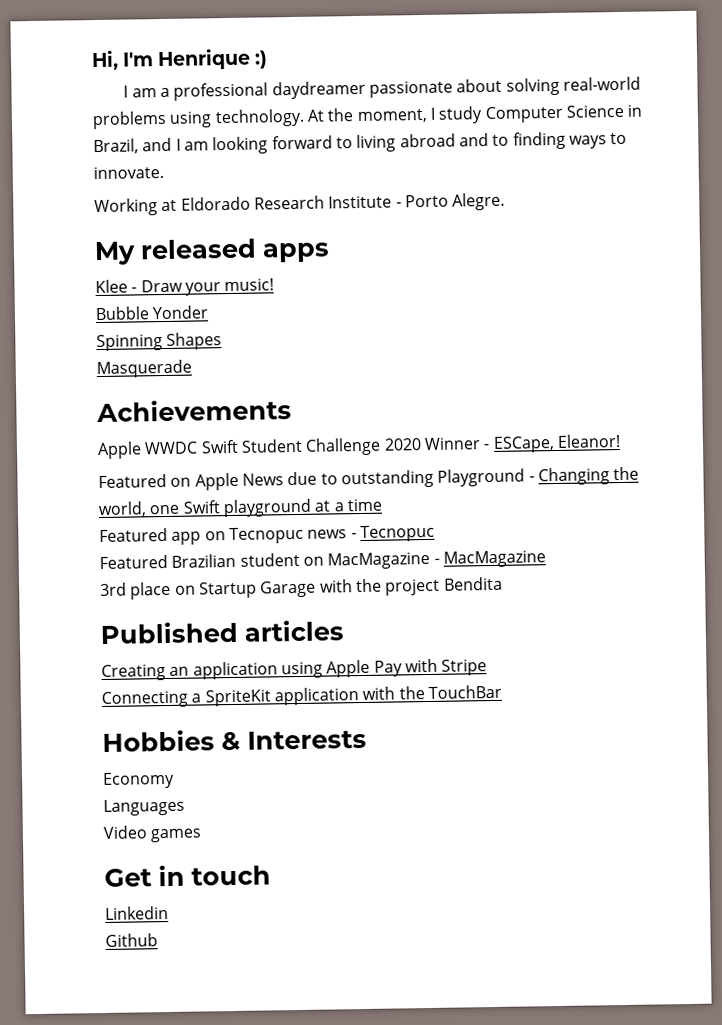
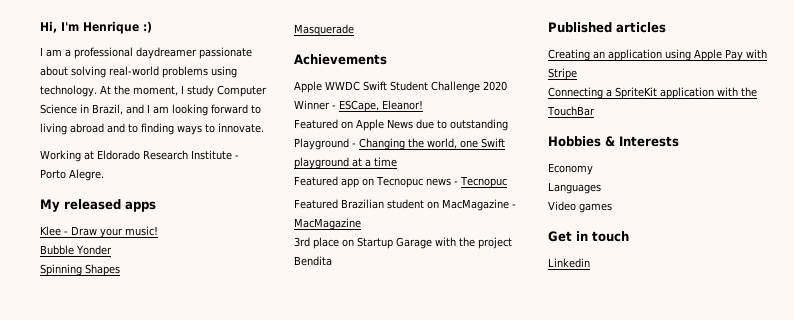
[105,933,158,947] // Github -> (590, 263) none

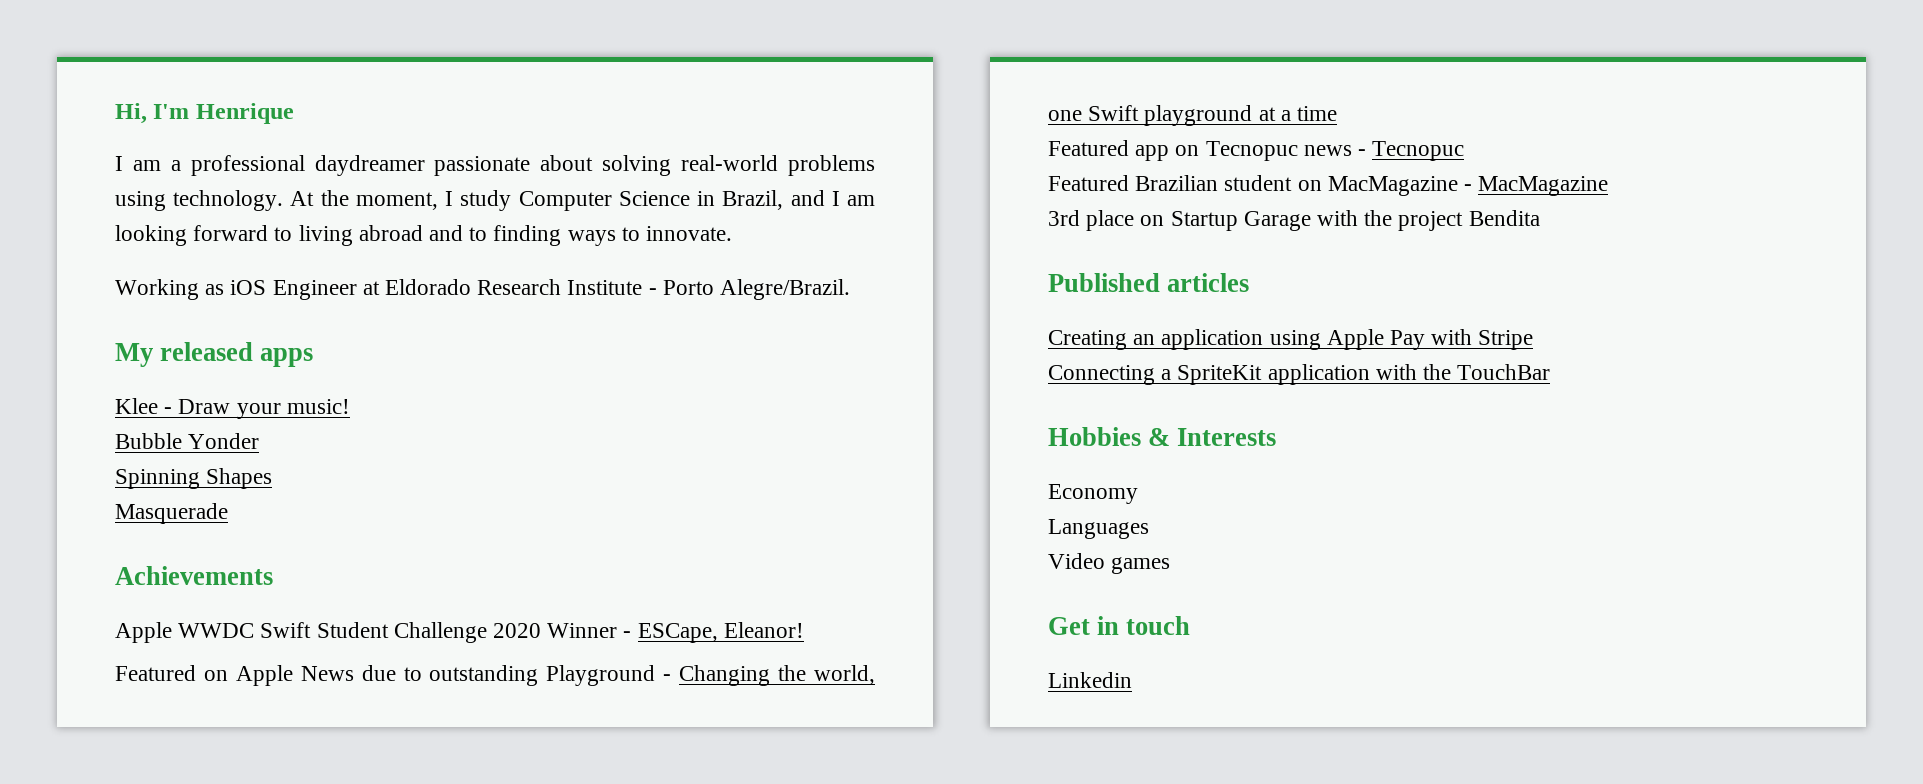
[143,21,152,33] :) -> (294, 113) none
(81, 156) none -> [205,280,357,300] as iOS Engineer
[69,169,104,181] Alegre. -> [720,279,851,300] Alegre/Brazil.

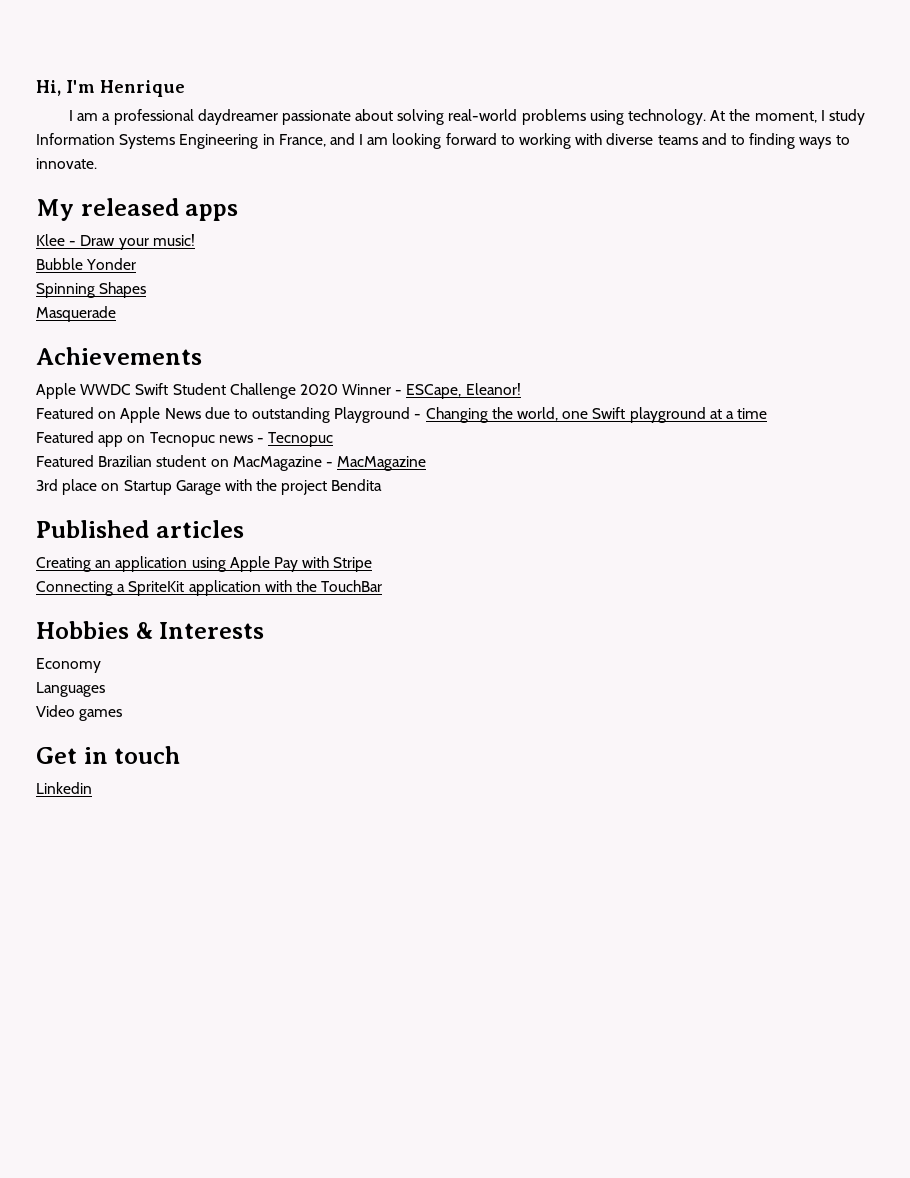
[518,190,784,211] Computer Science in Brazil, -> [36,133,326,149] Information Systems Engineering in France,
[298,225,423,246] living abroad -> [519,133,698,149] working with diverse teams
[115,279,851,300] // Working as iOS Engineer at Eldorado Research Institute - Porto Alegre/Brazil. -> (97, 163) none

